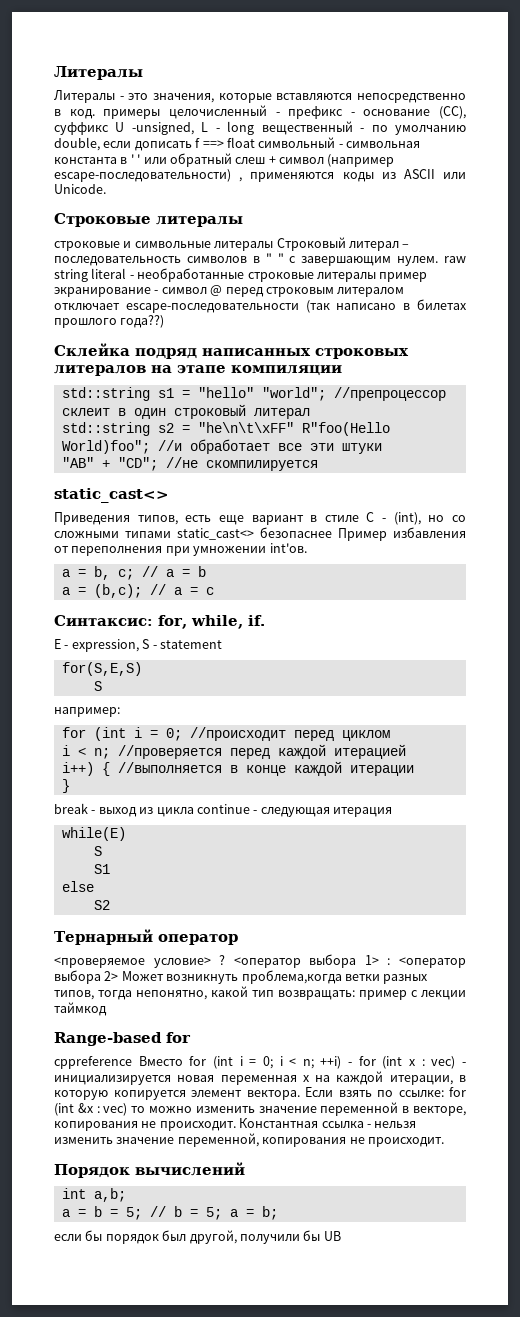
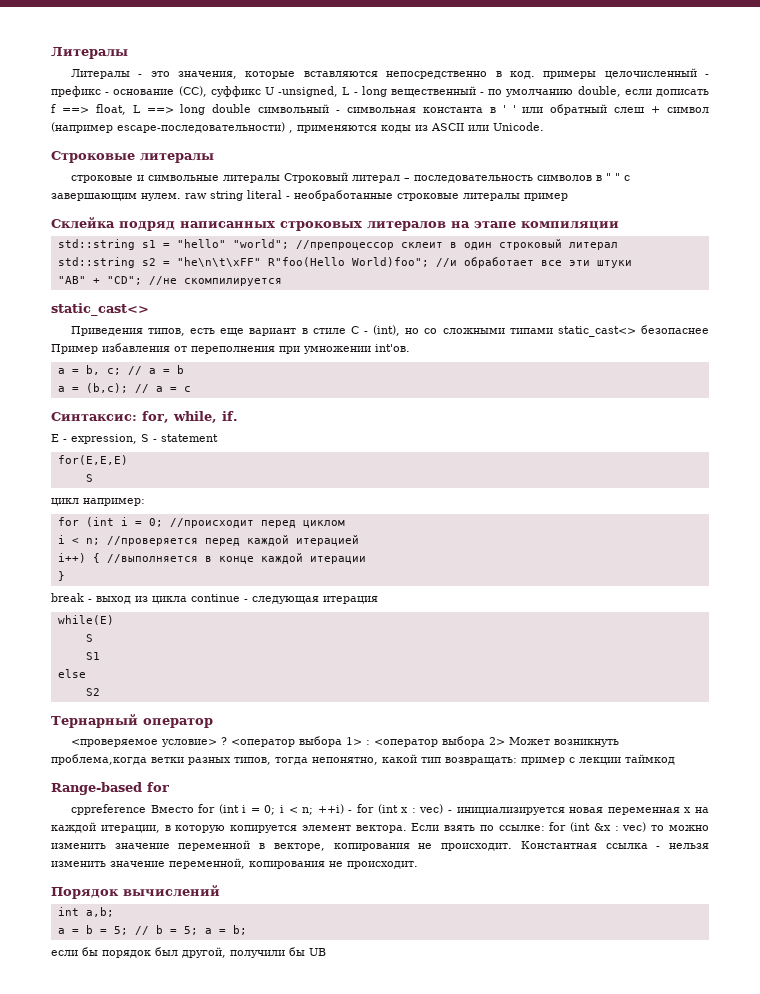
[226,137,255,148] float -> [95,104,252,115] float, L ==> long double
[54,285,405,297] [54,299,468,313] [54,315,165,328] экранирование - символ @ перед строковым литералом отключает escape-последовательности (так написано в билетах прошлого года??) -> (568, 197) none
[61,662,142,676] [93,681,102,691] for(S,E,S) // S // -> [57,455,128,465] [85,474,93,482] [51,498,79,506] for(E,E,E) // S // цикл

